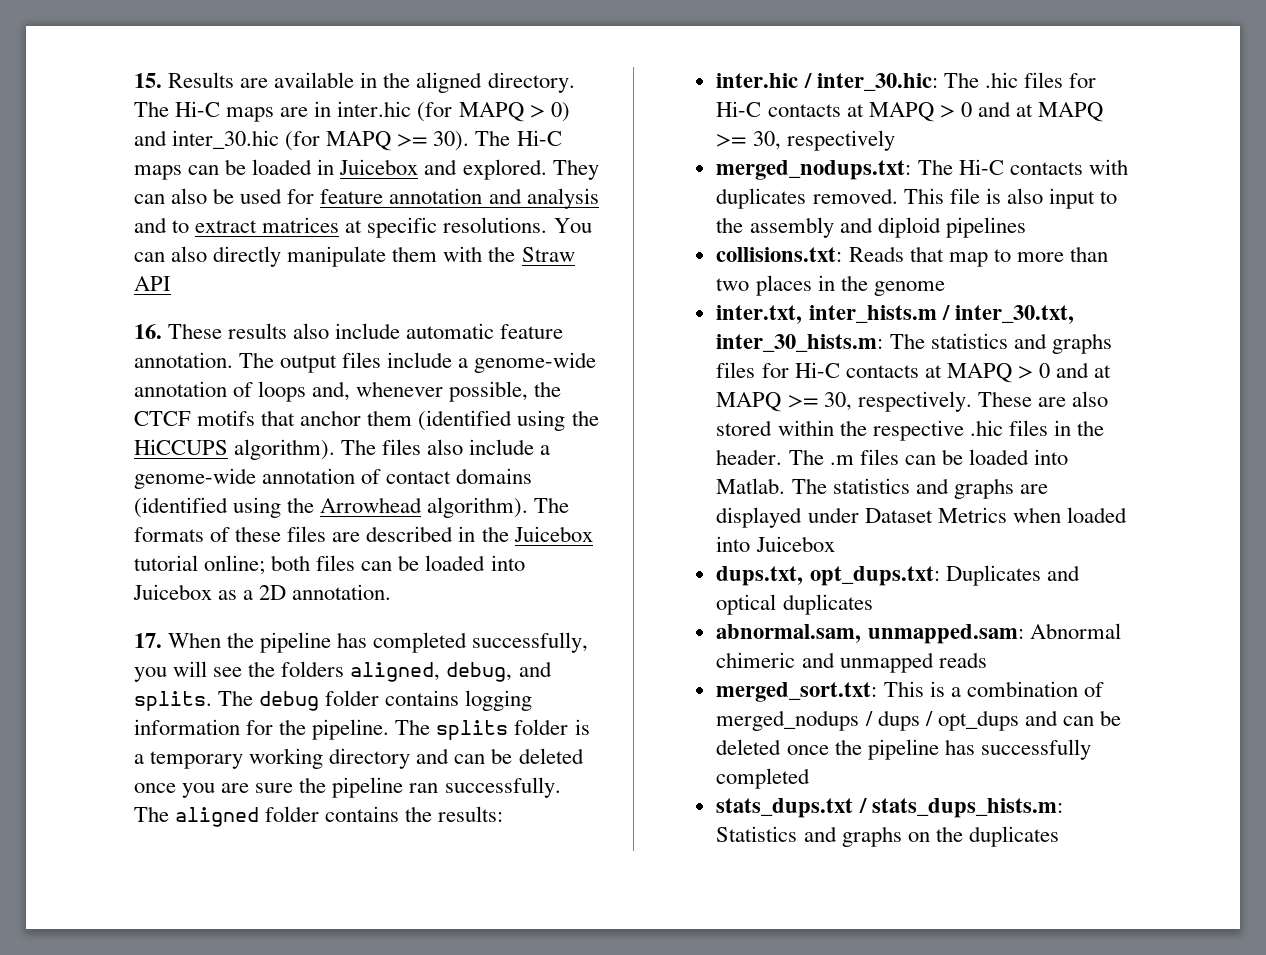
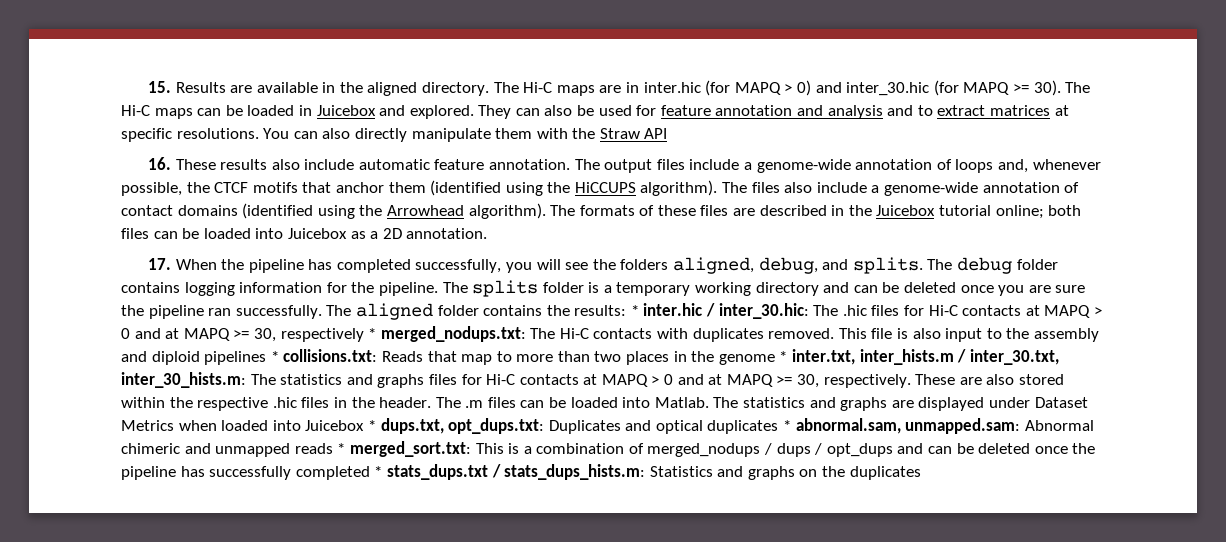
(504, 814) // -> [630,305,639,316] *
(895, 140) // -> [368,328,377,339] *
(1026, 227) // -> [270,351,279,362] *
(945, 288) // -> [779,351,788,362] *
(835, 544) // -> [367,420,376,431] *
(873, 604) // -> [783,420,792,431] *
(987, 660) // -> [337,443,346,454] *
(811, 778) // -> [374,466,383,477] *

